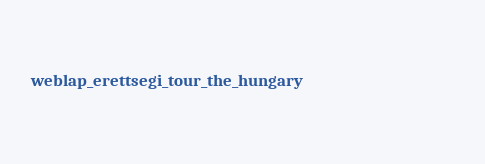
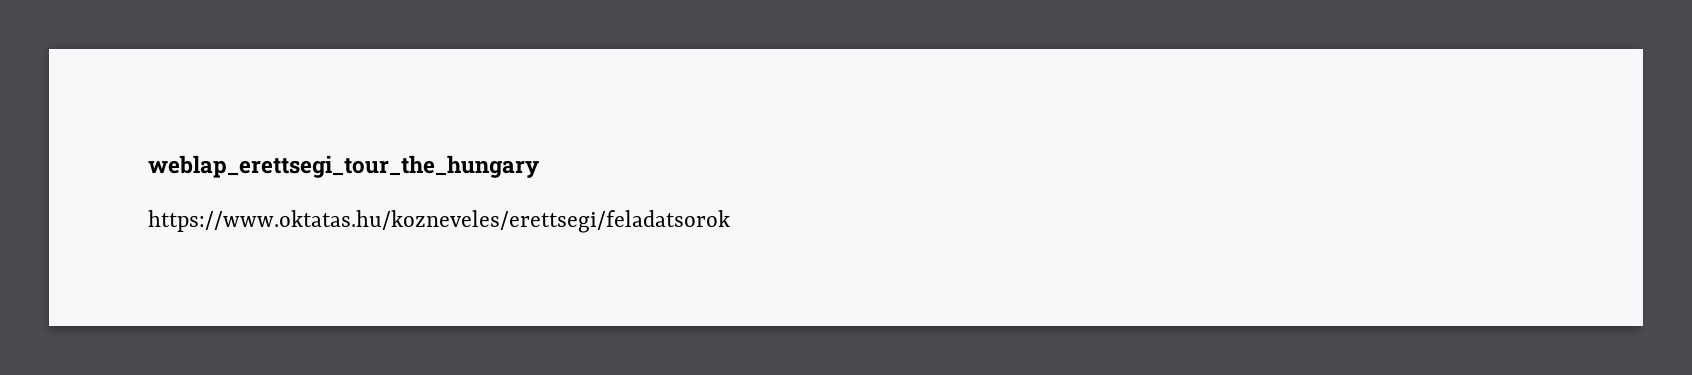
(303, 81) none -> [148,210,730,233] // https://www.oktatas.hu/kozneveles/erettsegi/feladatsorok

